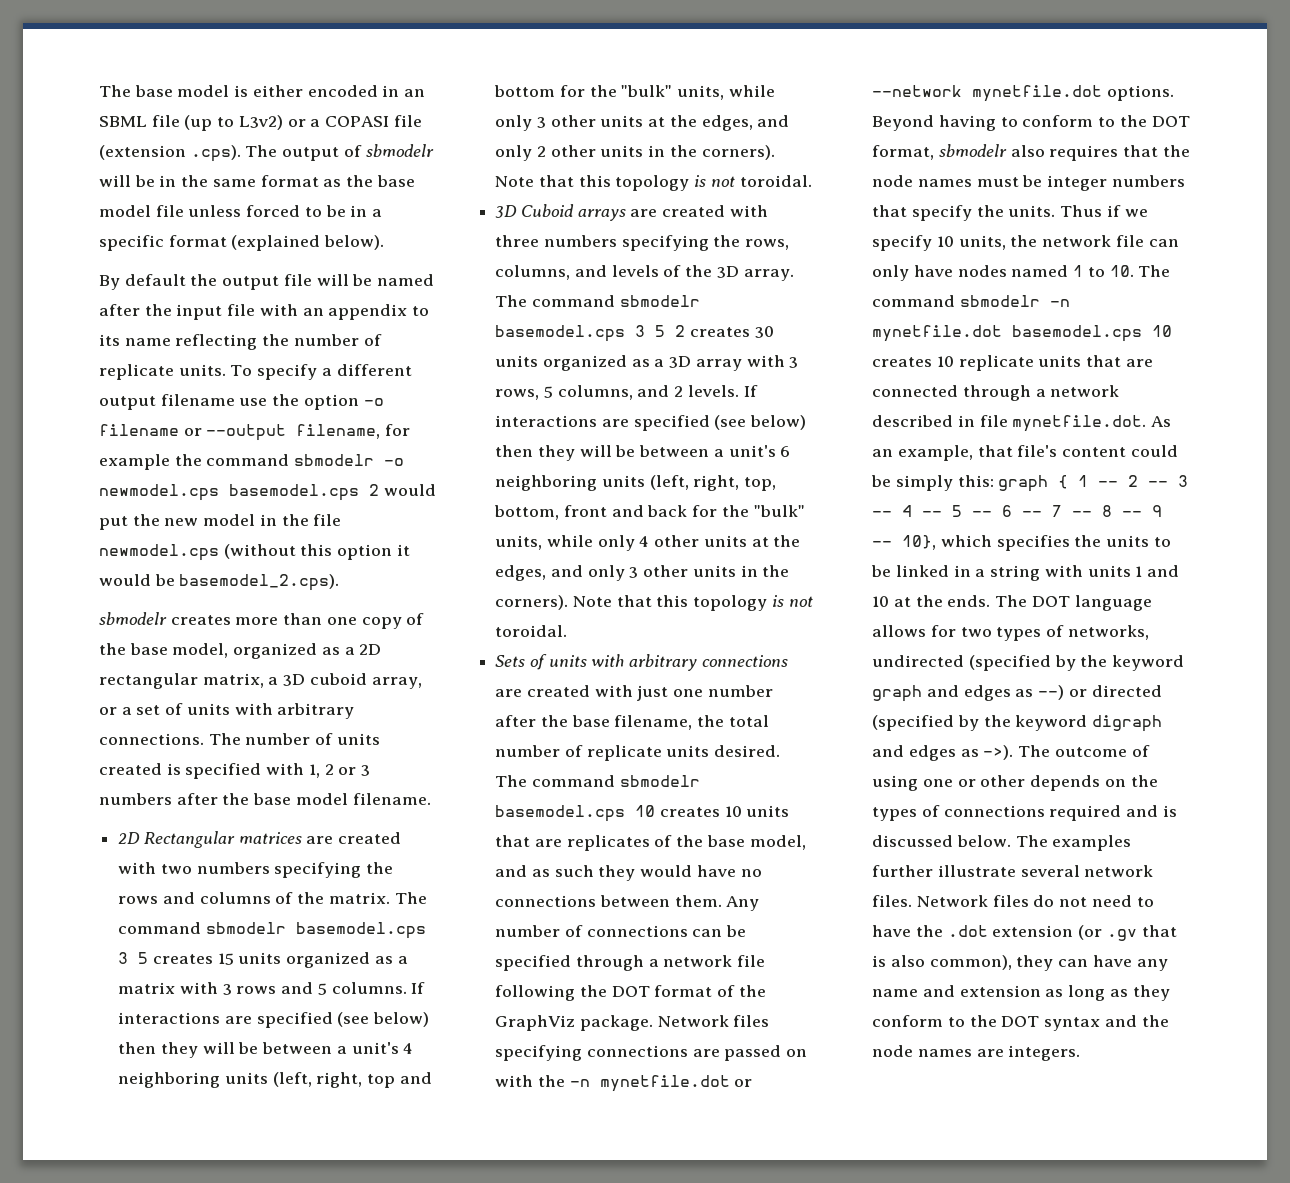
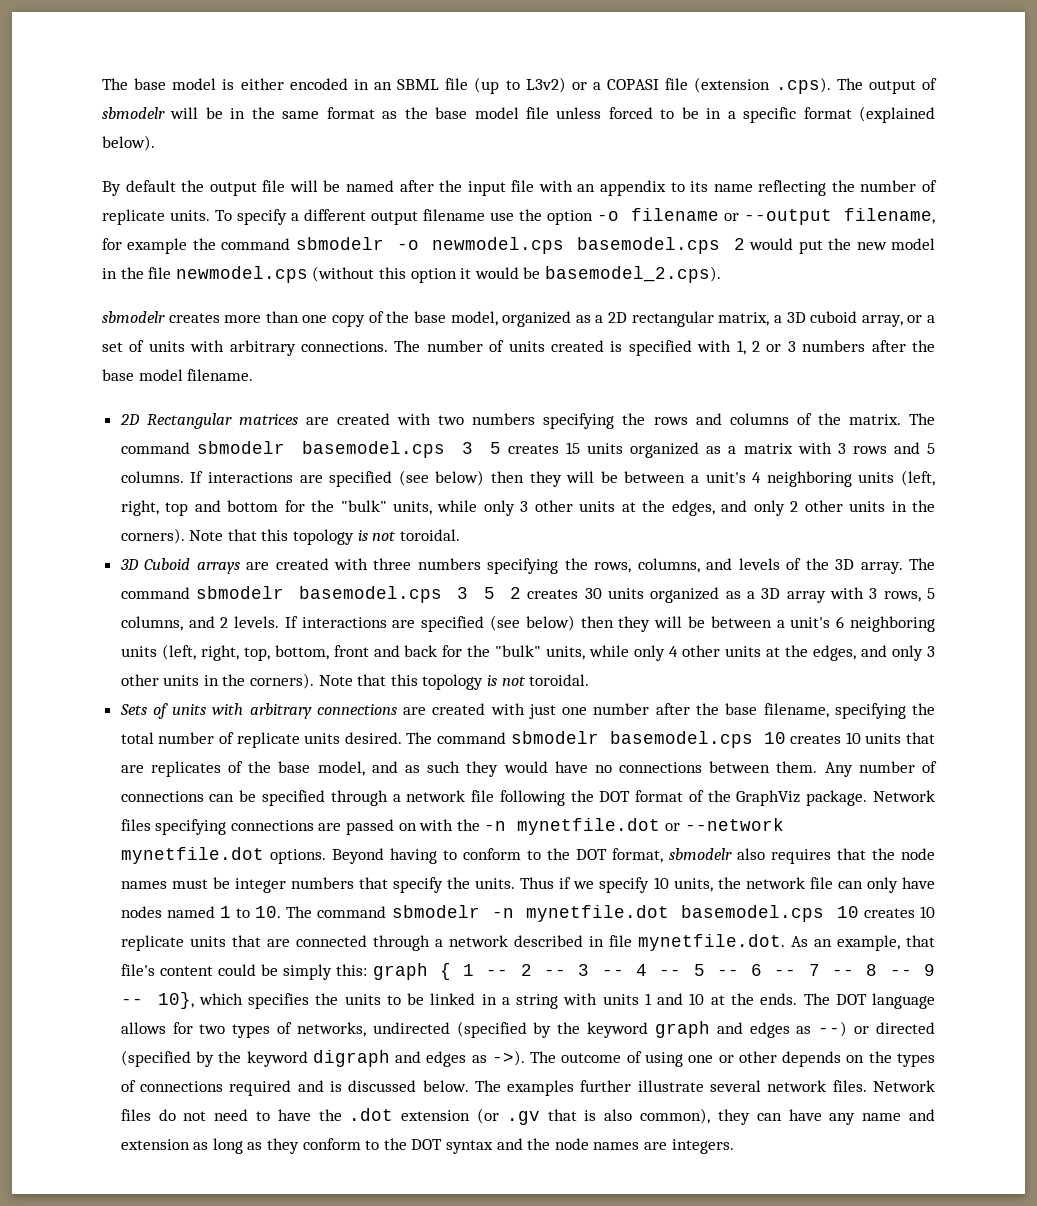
(693, 722) none -> [834,703,906,719] specifying

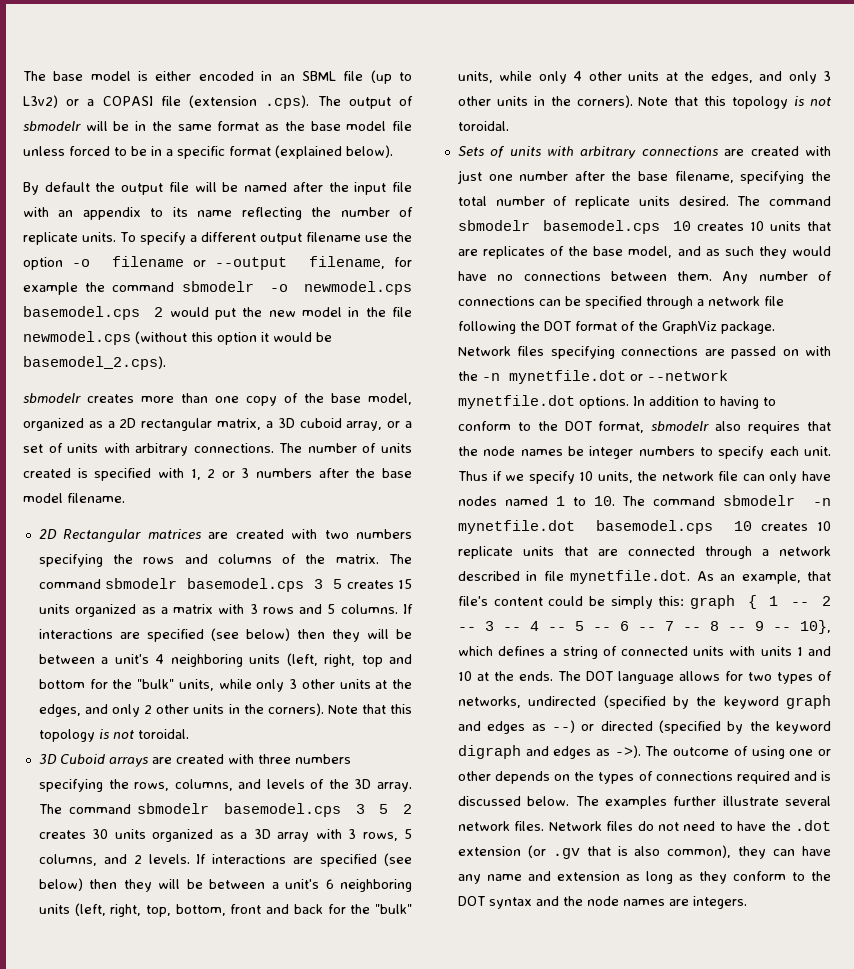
[331,848,384,864] Beyond -> [632,396,716,406] In addition to
[171,879,208,889] must -> (563, 452) none
[359,877,516,893] that specify the units. -> [699,446,831,459] to specify each unit.
[248,993,559,1009] specifies the units to be linked in a string -> [498,646,725,659] defines a string of connected units

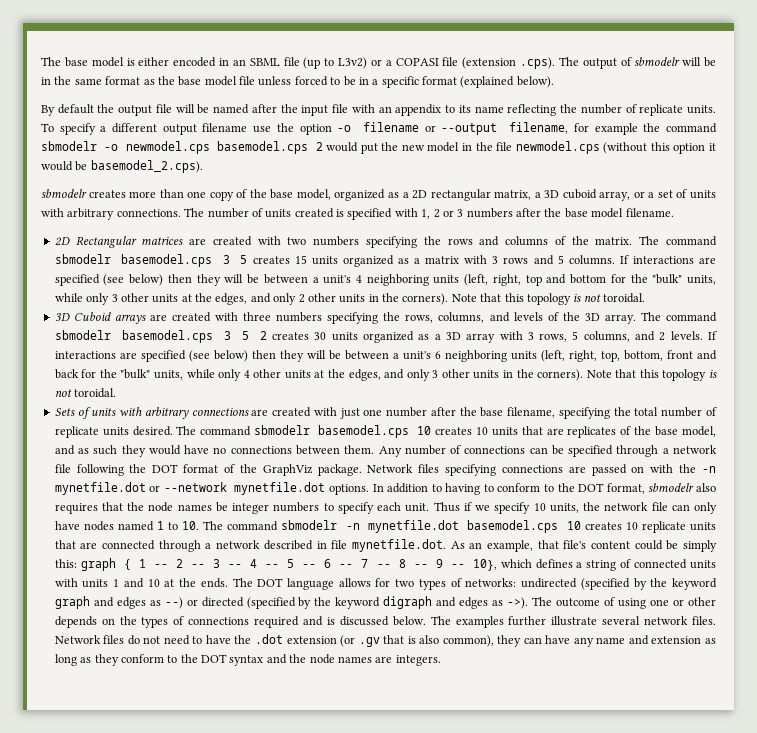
[457,696,521,708] networks, -> [465,578,517,587] networks:

